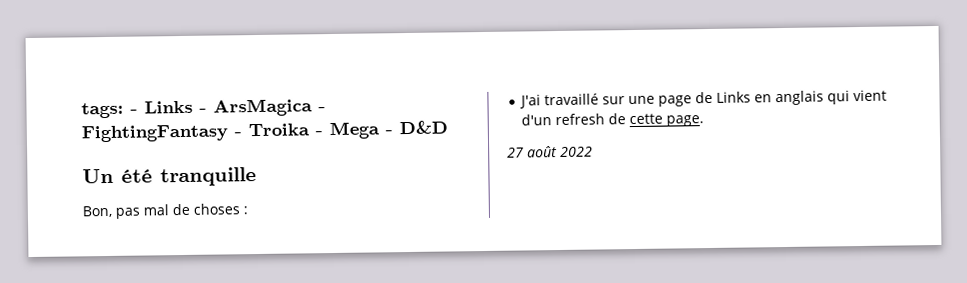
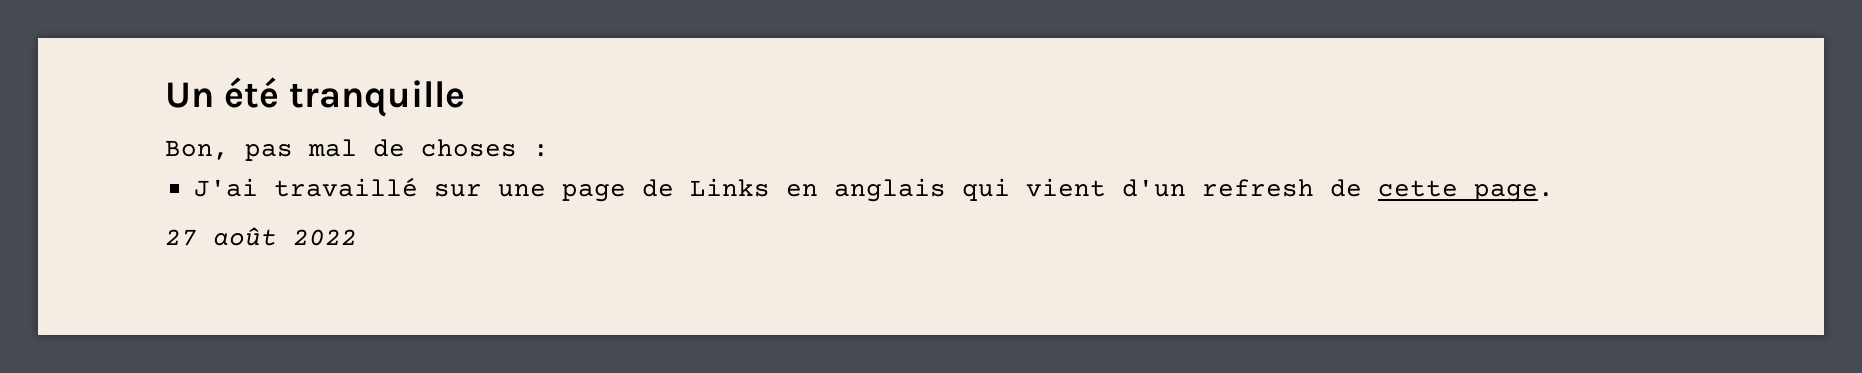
[81,98,326,119] [81,120,448,143] tags: - Links - ArsMagica - FightingFantasy - Troika - Mega - D&D // -> (165, 95) none

